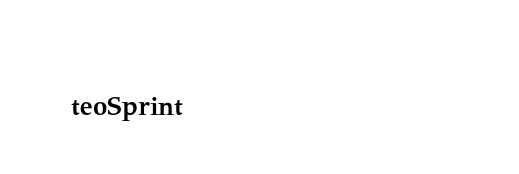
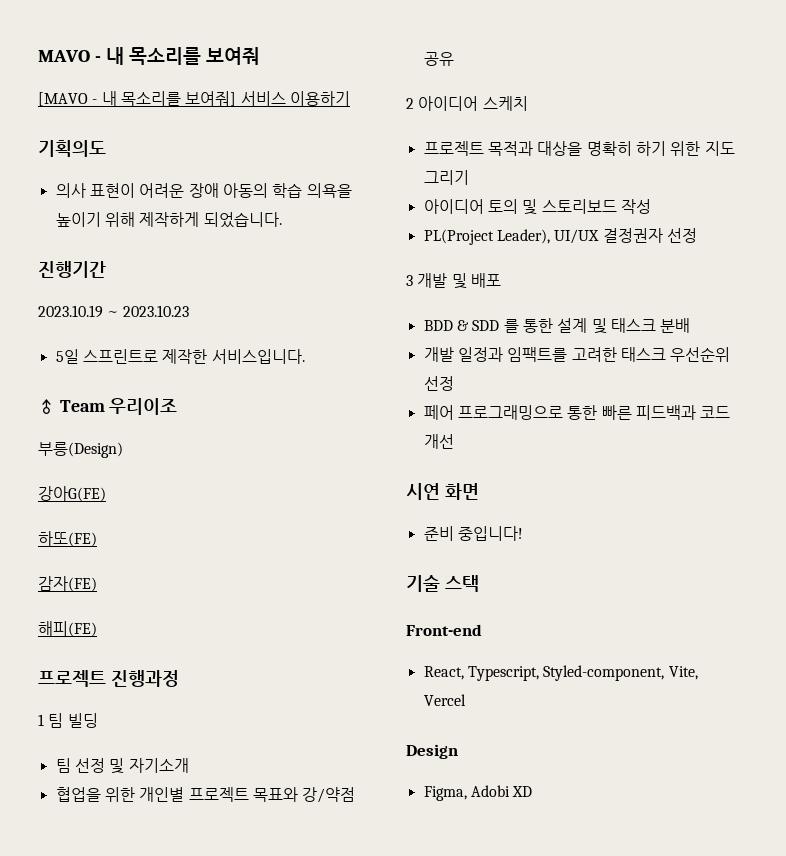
[71,96,183,121] teoSprint -> [38,47,260,65] [38,91,350,106] [38,140,106,157] [55,183,352,198] [55,212,282,228] [38,261,106,278] [38,305,189,318] [55,349,305,364] [38,398,178,415] [38,442,123,458] [38,486,106,502] [38,531,97,547] [38,576,97,592] [38,621,97,637] [38,670,179,687] [38,713,98,728] [55,758,189,774] [55,787,356,803] [423,52,454,66] [406,96,528,111] [423,141,735,156] [423,170,469,185] [423,199,651,215] [423,228,697,245] [406,273,501,289] [423,318,691,334] [423,347,731,362] [423,376,454,391] [423,405,731,420] [423,434,454,449] [406,483,479,500] [423,526,523,541] [406,575,479,592] [406,624,482,636] [423,665,698,681] [423,694,466,706] [406,744,458,759] [423,785,533,801] MAVO - 내 목소리를 보여줘 // [MAVO - 내 목소리를 보여줘] 서비스 이용하기 // 기획의도 // 의사 표현이 어려운 장애 아동의 학습 의욕을 높이기 위해 제작하게 되었습니다. // 진행기간 // 2023.10.19 ~ 2023.10.23 // 5일 스프린트로 제작한 서비스입니다. // ♂ Team 우리이조 // 부릉(Design) // 강아G(FE) // 하또(FE) // 감자(FE) // 해피(FE) // 프로젝트 진행과정 // 1 팀 빌딩 // 팀 선정 및 자기소개 // 협업을 위한 개인별 프로젝트 목표와 강/약점 공유 // 2 아이디어 스케치 // 프로젝트 목적과 대상을 명확히 하기 위한 지도 그리기 // 아이디어 토의 및 스토리보드 작성 // PL(Project Leader), UI/UX 결정권자 선정 // 3 개발 및 배포 // BDD & SDD 를 통한 설계 및 태스크 분배 // 개발 일정과 임팩트를 고려한 태스크 우선순위 선정 // 페어 프로그래밍으로 통한 빠른 피드백과 코드 개선 // 시연 화면 // 준비 중입니다! // 기술 스택 // Front-end // React, Typescript, Styled-component, Vite, Vercel // Design // Figma, Adobi XD

